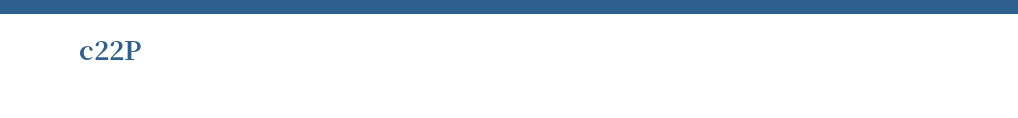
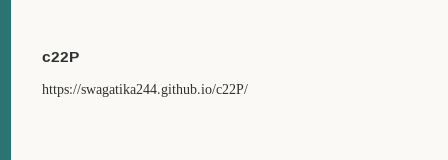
(142, 50) none -> [42,84,248,97] // https://swagatika244.github.io/c22P/

